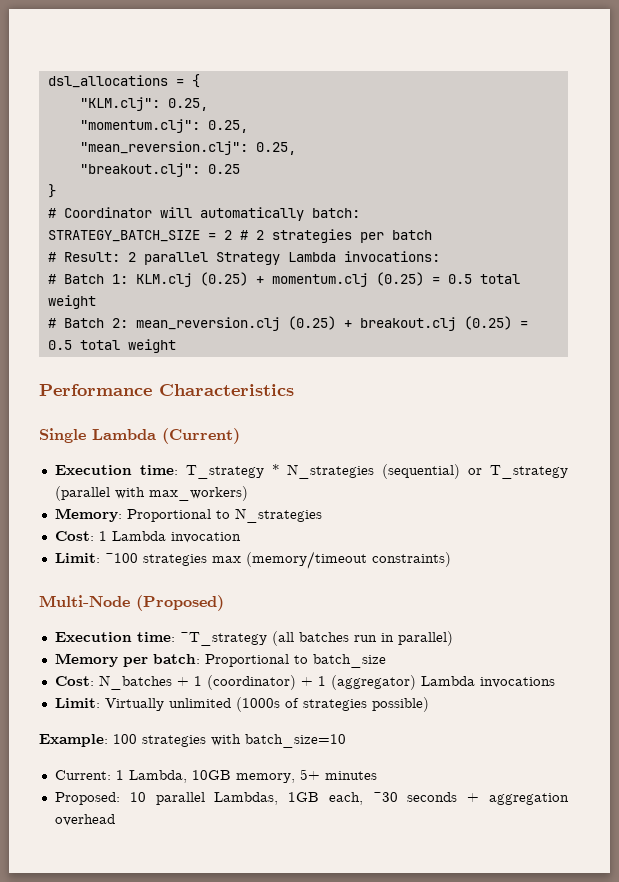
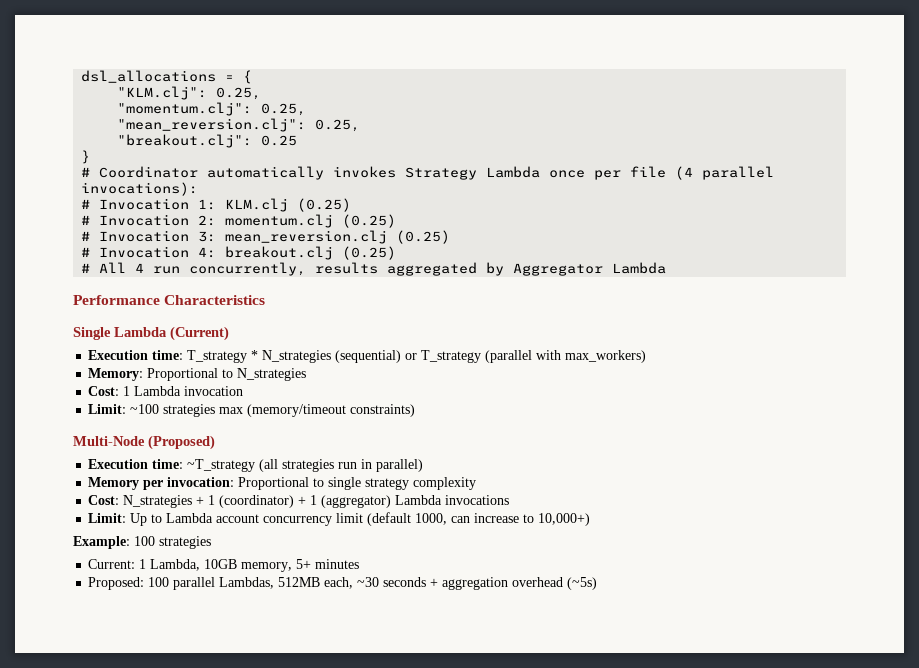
[159,207,360,221] [47,229,432,243] [47,251,440,265] [47,274,104,284] will automatically batch: // STRATEGY_BATCH_SIZE = 2 # 2 strategies per batch // # Result: 2 parallel Strategy Lambda invocations: // # Batch -> [207,166,775,180] [81,182,199,196] [81,198,190,210] automatically invokes Strategy Lambda once per file (4 parallel invocations): // # Invocation
[255,276,264,284] + -> [81,214,217,226] // # Invocation 2:
[431,274,520,284] [47,295,96,309] [47,318,128,328] = 0.5 total weight // # Batch 2: -> [81,230,217,242] // # Invocation 3:
[343,320,352,328] + -> [81,246,217,258] // # Invocation 4:
[519,321,528,328] [47,339,176,353] = 0.5 total weight -> [81,262,667,276] // # All 4 run concurrently, results aggregated by Aggregator Lambda
[298,632,349,642] batches -> [282,459,335,472] strategies
[152,654,386,668] [54,675,172,690] batch: Proportional to batch_size // Cost: N_batches -> [167,477,477,490] [88,495,193,508] invocation: Proportional to single strategy complexity // Cost: N_strategies
[104,697,429,712] Virtually unlimited (1000s of strategies possible) -> [130,512,591,526] Up to Lambda account concurrency limit (default 1000, can increase to 10,000+)
[211,734,346,748] with batch_size=10 -> (211, 542) none
[129,792,146,802] 10 -> [148,577,170,587] 100
[288,792,320,802] 1GB -> [278,577,321,587] 512MB
(115, 820) none -> [567,577,598,590] (~5s)

